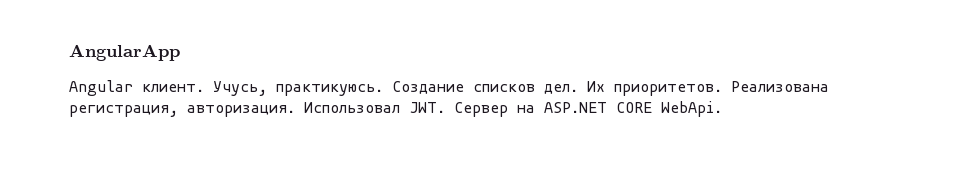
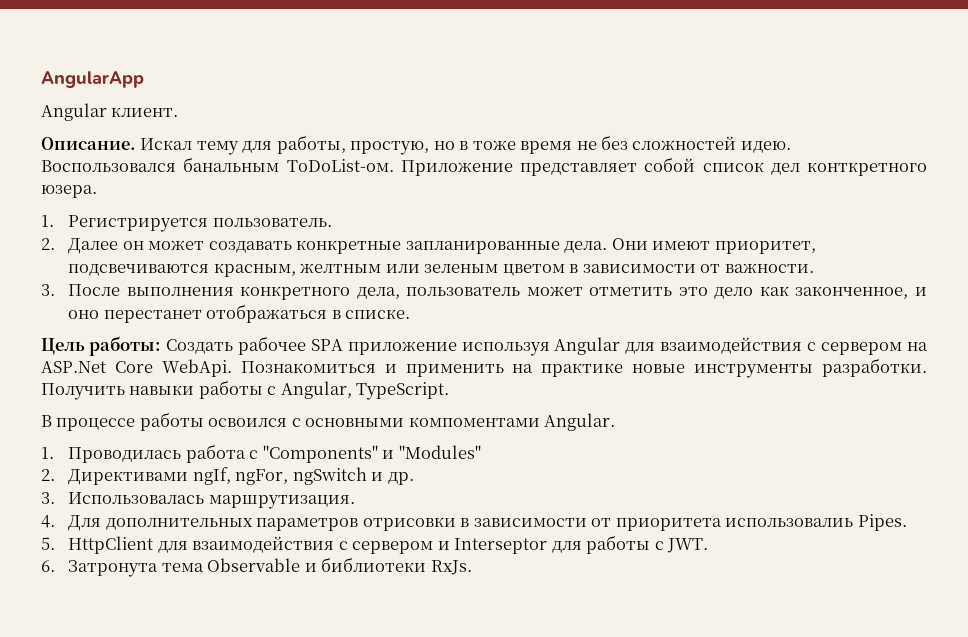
[213,81,829,96] [69,101,722,117] Учусь, практикуюсь. Создание списков дел. Их приоритетов. Реализована регистрация, авторизация. Использовал JWT. Сервер на ASP.NET CORE WebApi. -> [41,135,791,155] [41,157,927,176] [41,185,97,198] [41,215,332,232] [41,238,816,254] [68,263,814,277] [41,284,927,300] [68,304,411,323] [41,336,928,356] [41,358,927,378] [41,380,450,400] [41,412,616,431] [41,444,481,463] [41,467,414,485] [41,492,355,509] [41,514,907,531] [41,535,708,554] [41,557,472,577] // Описание. Искал тему для работы, простую, но в тоже время не без сложностей идею. Воспользовался банальным ToDoList-ом. Приложение представляет собой список дел конткретного юзера. // 1. Регистрируется пользователь. // 2. Далее он может создавать конкретные запланированные дела. Они имеют приоритет, подсвечиваются красным, желтным или зеленым цветом в зависимости от важности. // 3. После выполнения конкретного дела, пользователь может отметить это дело как законченное, и оно перестанет отображаться в списке. // Цель работы: Создать рабочее SPA приложение используя Angular для взаимодействия с сервером на ASP.Net Core WebApi. Познакомиться и применить на практике новые инструменты разработки. Получить навыки работы с Angular, TypeScript. // В процессе работы освоился с основными компоментами Angular. // 1. Проводилась работа c "Components" и "Modules" // 2. Директивами ngIf, ngFor, ngSwitch и др. // 3. Использовалась маршрутизация. // 4. Для дополнительных параметров отрисовки в зависимости от приоритета использовалиь Pipes. // 5. HttpClient для взаимодействия с сервером и Interseptor для работы с JWT. // 6. Затронута тема Observable и библиотеки RxJs.

